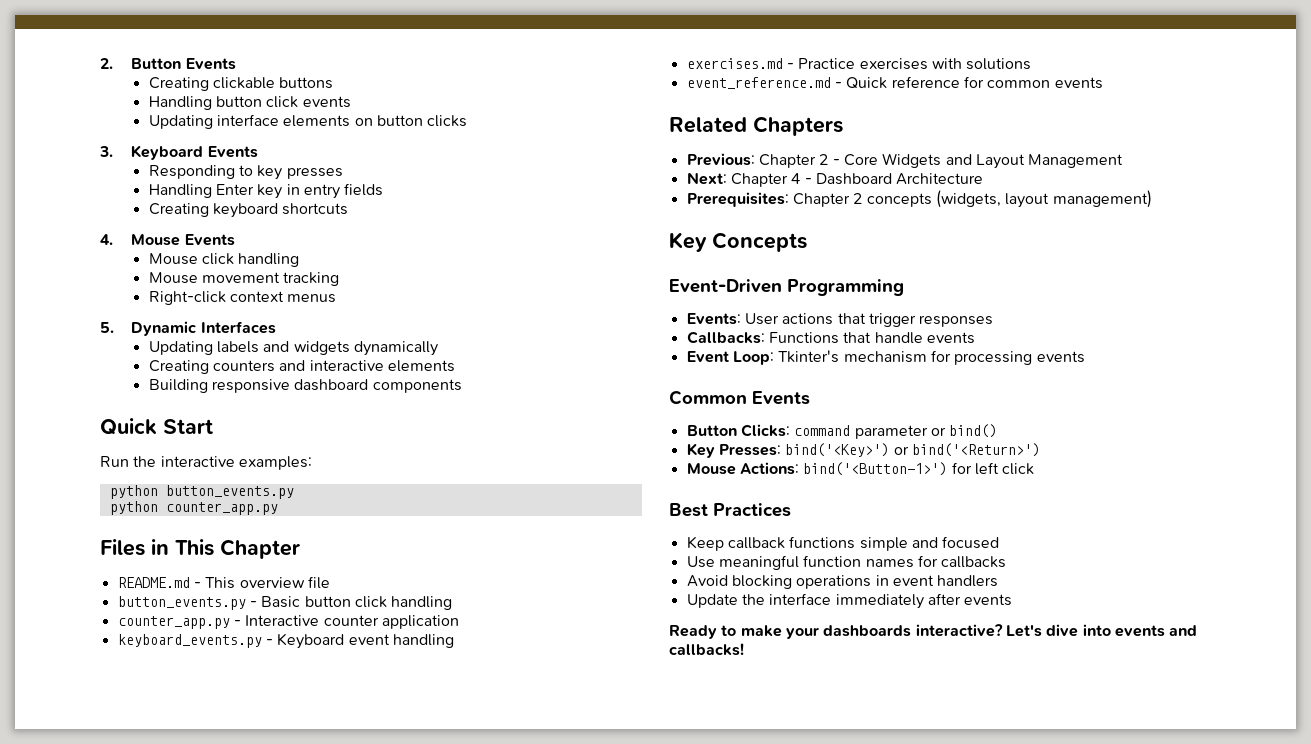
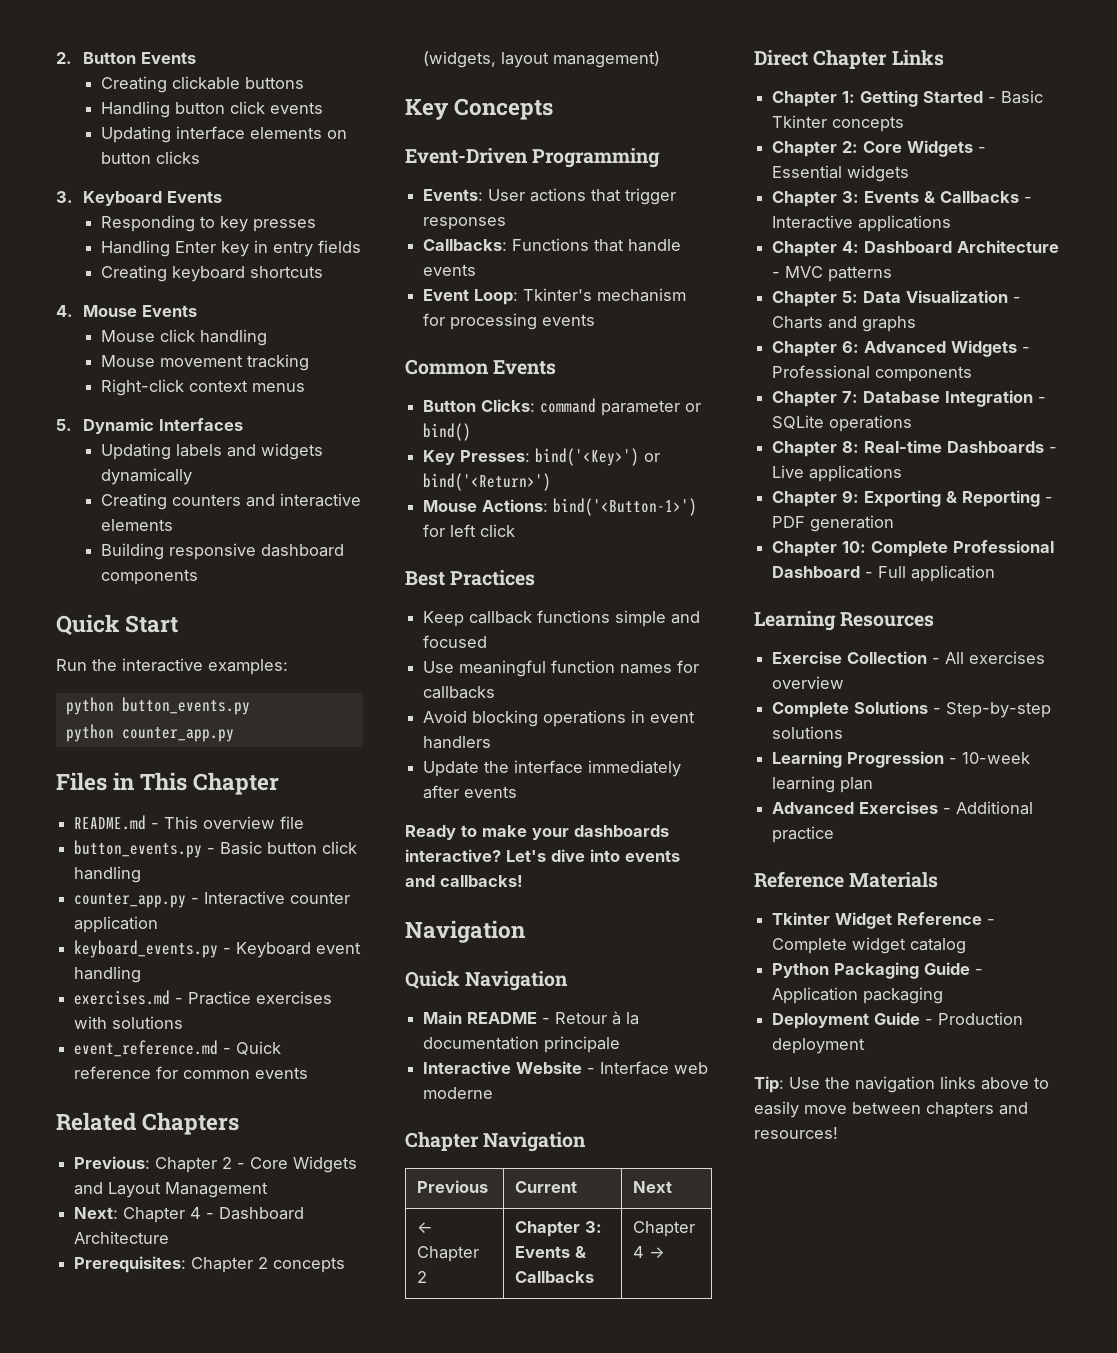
(744, 649) none -> [405,920,525,943] [405,971,569,991] [423,1011,640,1025] [423,1036,621,1053] [423,1061,709,1075] [423,1087,494,1099] [405,1132,587,1152] [416,1180,488,1193] [514,1181,577,1193] [632,1181,672,1193] [416,1222,433,1233] [416,1246,479,1262] [416,1271,427,1283] [514,1221,602,1237] [514,1246,586,1258] [514,1271,594,1283] [632,1221,695,1237] [632,1246,665,1258] [754,50,944,69] [772,90,1044,107] [772,115,905,132] [772,140,987,157] [772,165,910,182] [772,191,1033,207] [772,215,952,232] [772,240,1060,257] [772,266,893,282] [772,290,1022,307] [772,316,917,332] [772,340,1031,357] [772,365,973,382] [772,390,1047,407] [772,415,913,432] [772,440,1058,457] [772,465,903,482] [772,490,1054,507] [772,515,895,532] [772,540,1055,557] [772,565,996,582] [754,611,935,631] [772,651,1046,664] [772,676,845,689] [772,701,1052,718] [772,726,844,739] [772,751,1031,768] [772,776,874,793] [772,801,1034,815] [772,826,835,843] [754,871,939,888] [772,912,996,929] [772,937,967,954] [772,962,984,979] [772,987,944,1004] [772,1012,1024,1029] [772,1038,866,1054] [754,1076,1049,1093] [754,1101,1028,1118] [754,1127,838,1139] // Navigation // Quick Navigation // Main README - Retour à la documentation principale // Interactive Website - Interface web moderne // Chapter Navigation // Previous | Current | Next // ← Chapter 2 | Chapter 3: Events & Callbacks | Chapter 4 → // Direct Chapter Links // Chapter 1: Getting Started - Basic Tkinter concepts // Chapter 2: Core Widgets - Essential widgets // Chapter 3: Events & Callbacks - Interactive applications // Chapter 4: Dashboard Architecture - MVC patterns // Chapter 5: Data Visualization - Charts and graphs // Chapter 6: Advanced Widgets - Professional components // Chapter 7: Database Integration - SQLite operations // Chapter 8: Real-time Dashboards - Live applications // Chapter 9: Exporting & Reporting - PDF generation // Chapter 10: Complete Professional Dashboard - Full application // Learning Resources // Exercise Collection - All exercises overview // Complete Solutions - Step-by-step solutions // Learning Progression - 10-week learning plan // Advanced Exercises - Additional practice // Reference Materials // Tkinter Widget Reference - Complete widget catalog // Python Packaging Guide - Application packaging // Deployment Guide - Production deployment // Tip: Use the navigation links above to easily move between chapters and resources!

